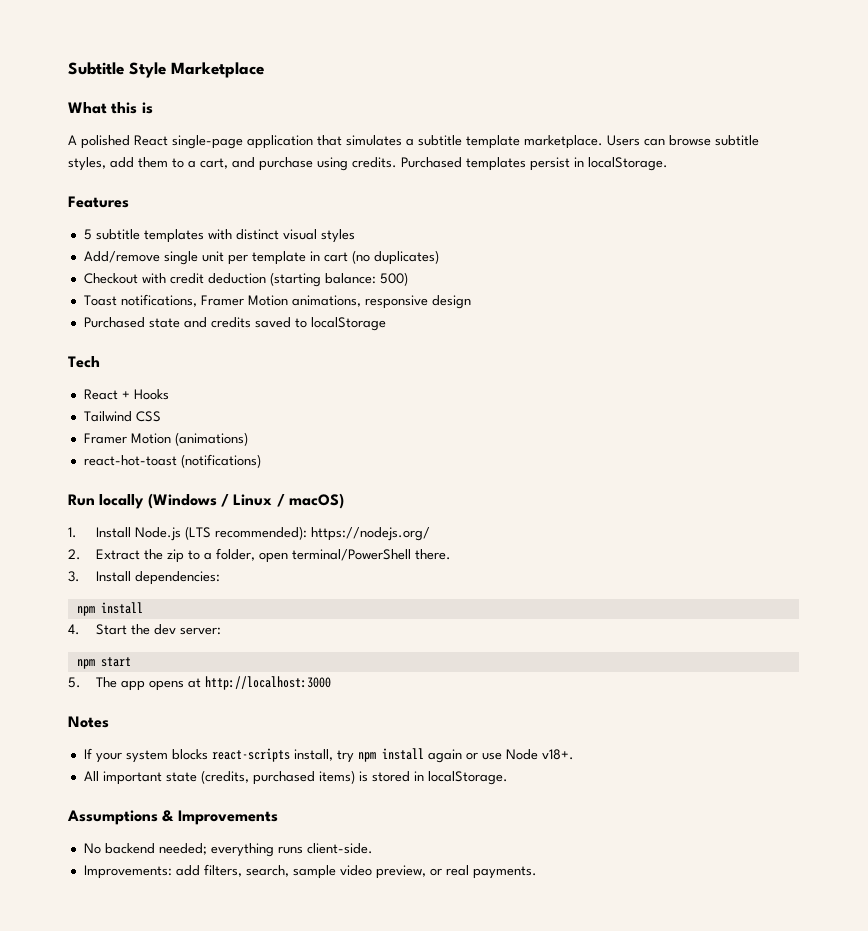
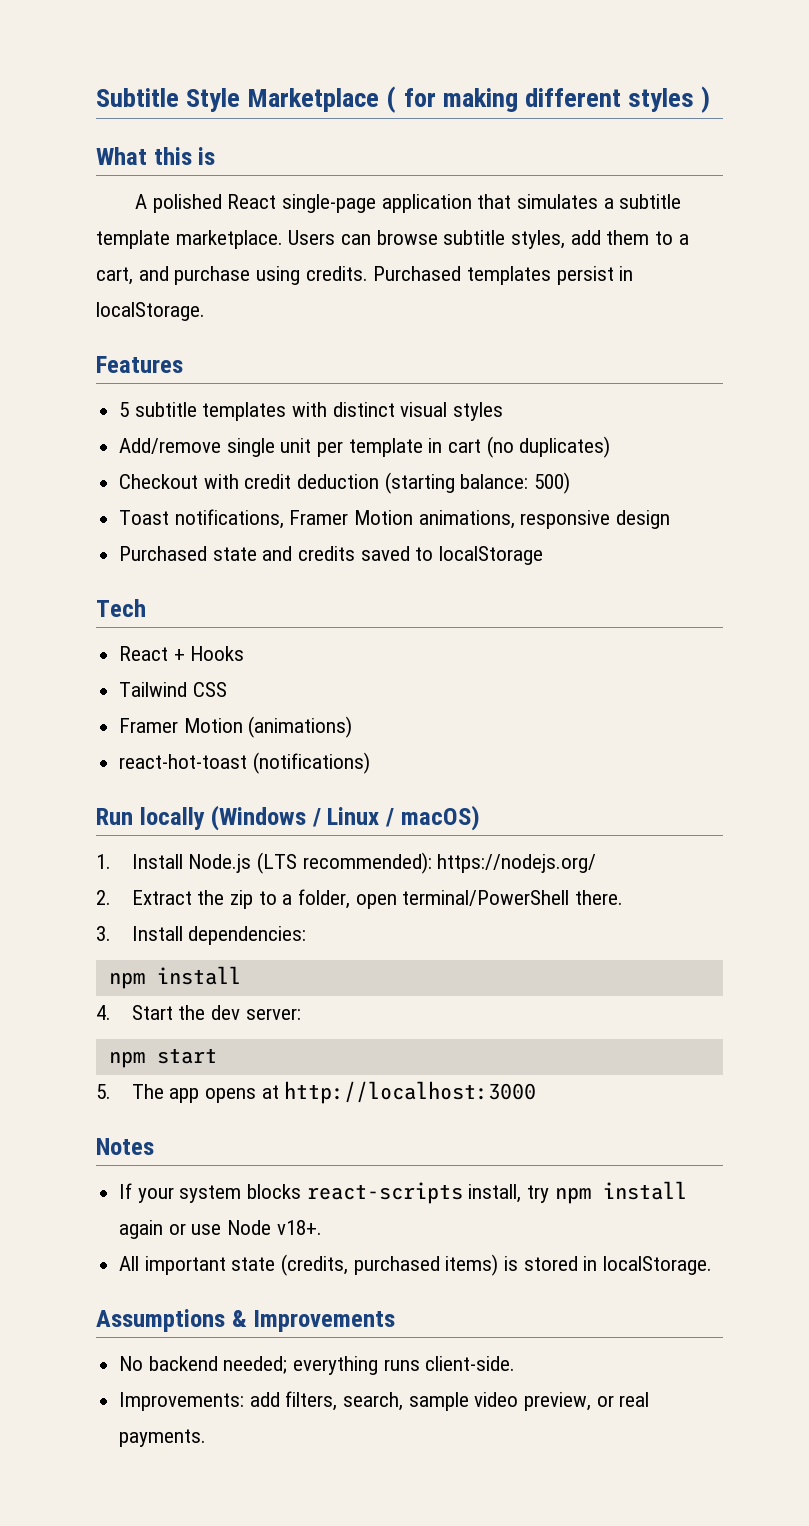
(264, 70) none -> [386,86,711,113] ( for making different styles )

